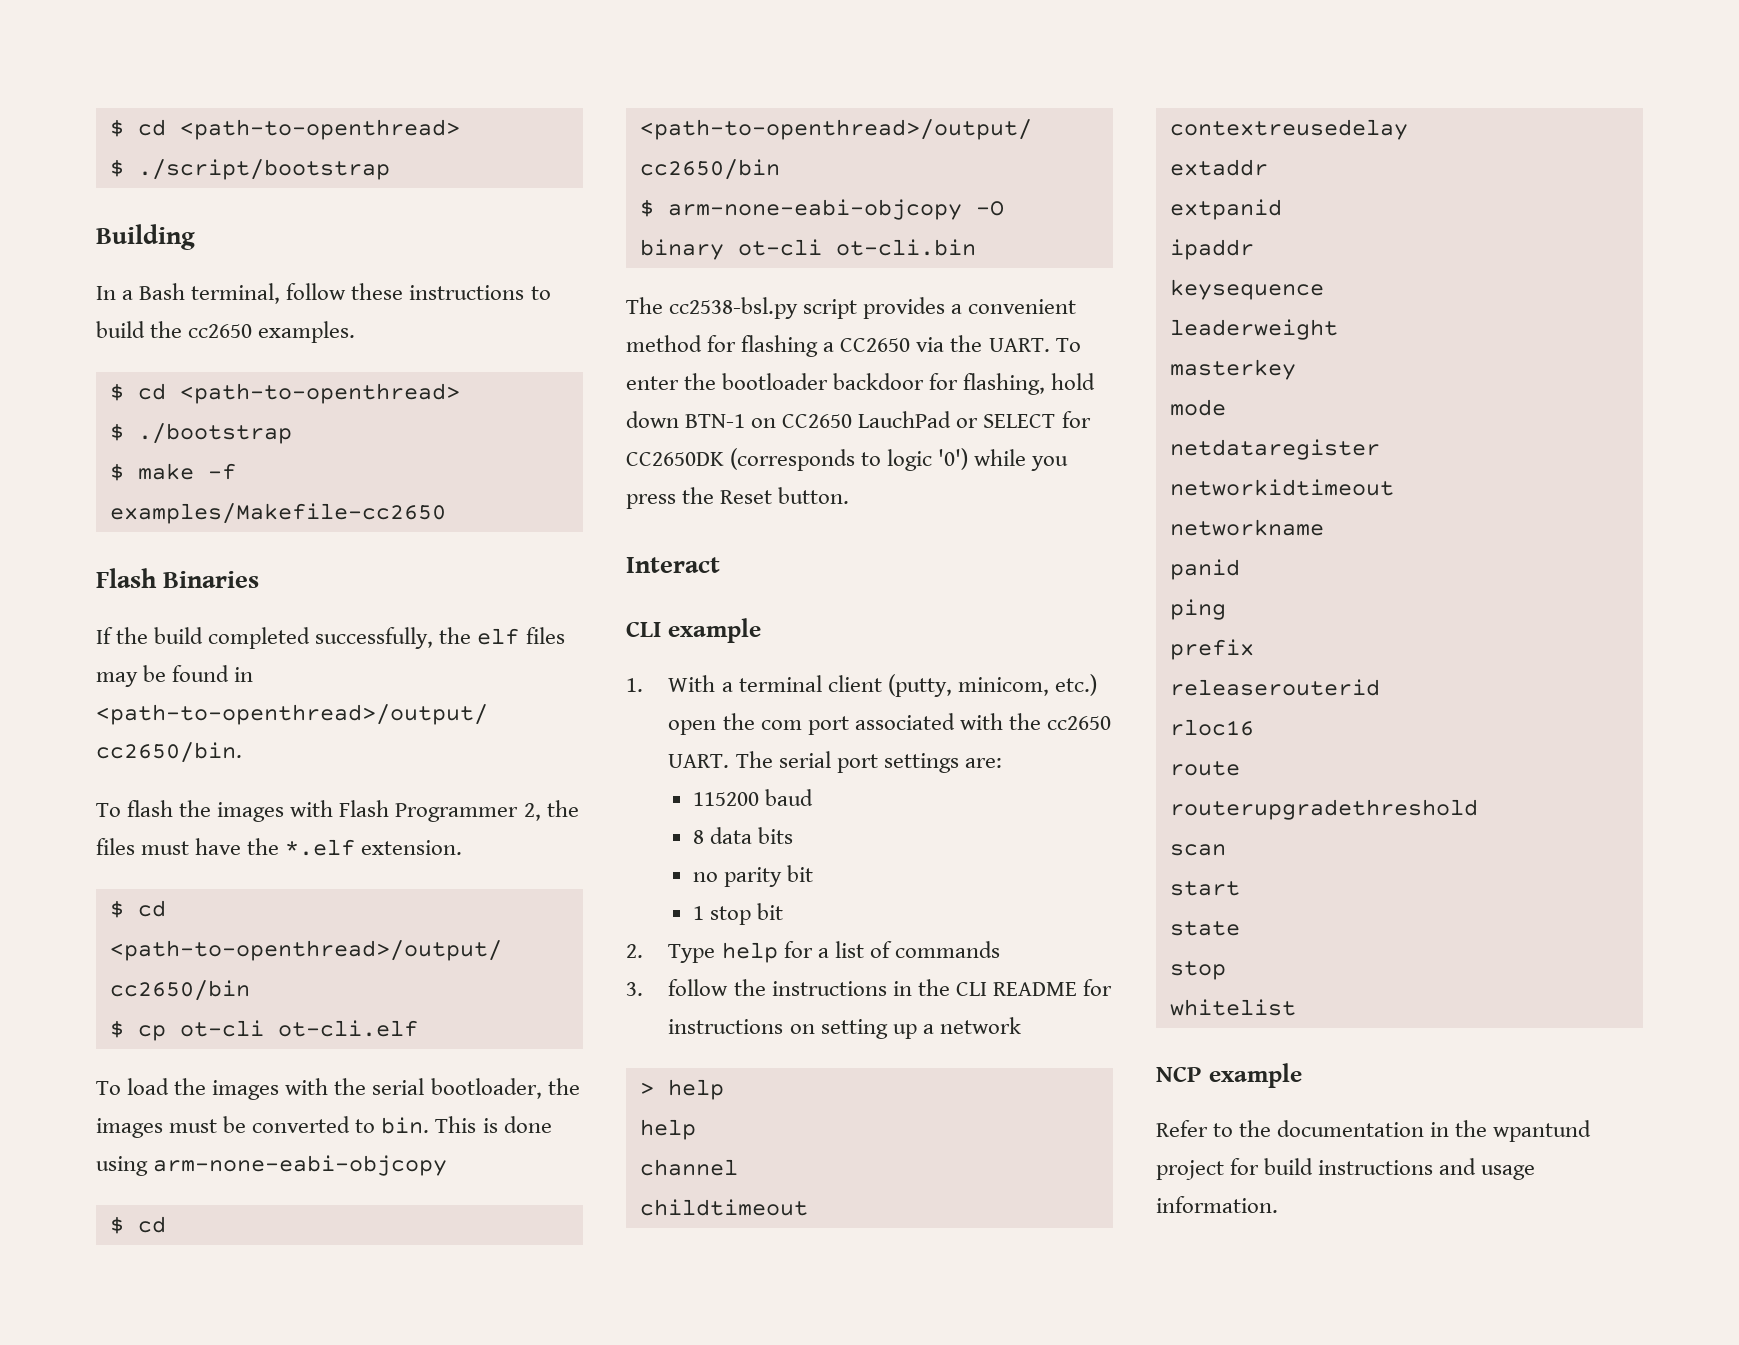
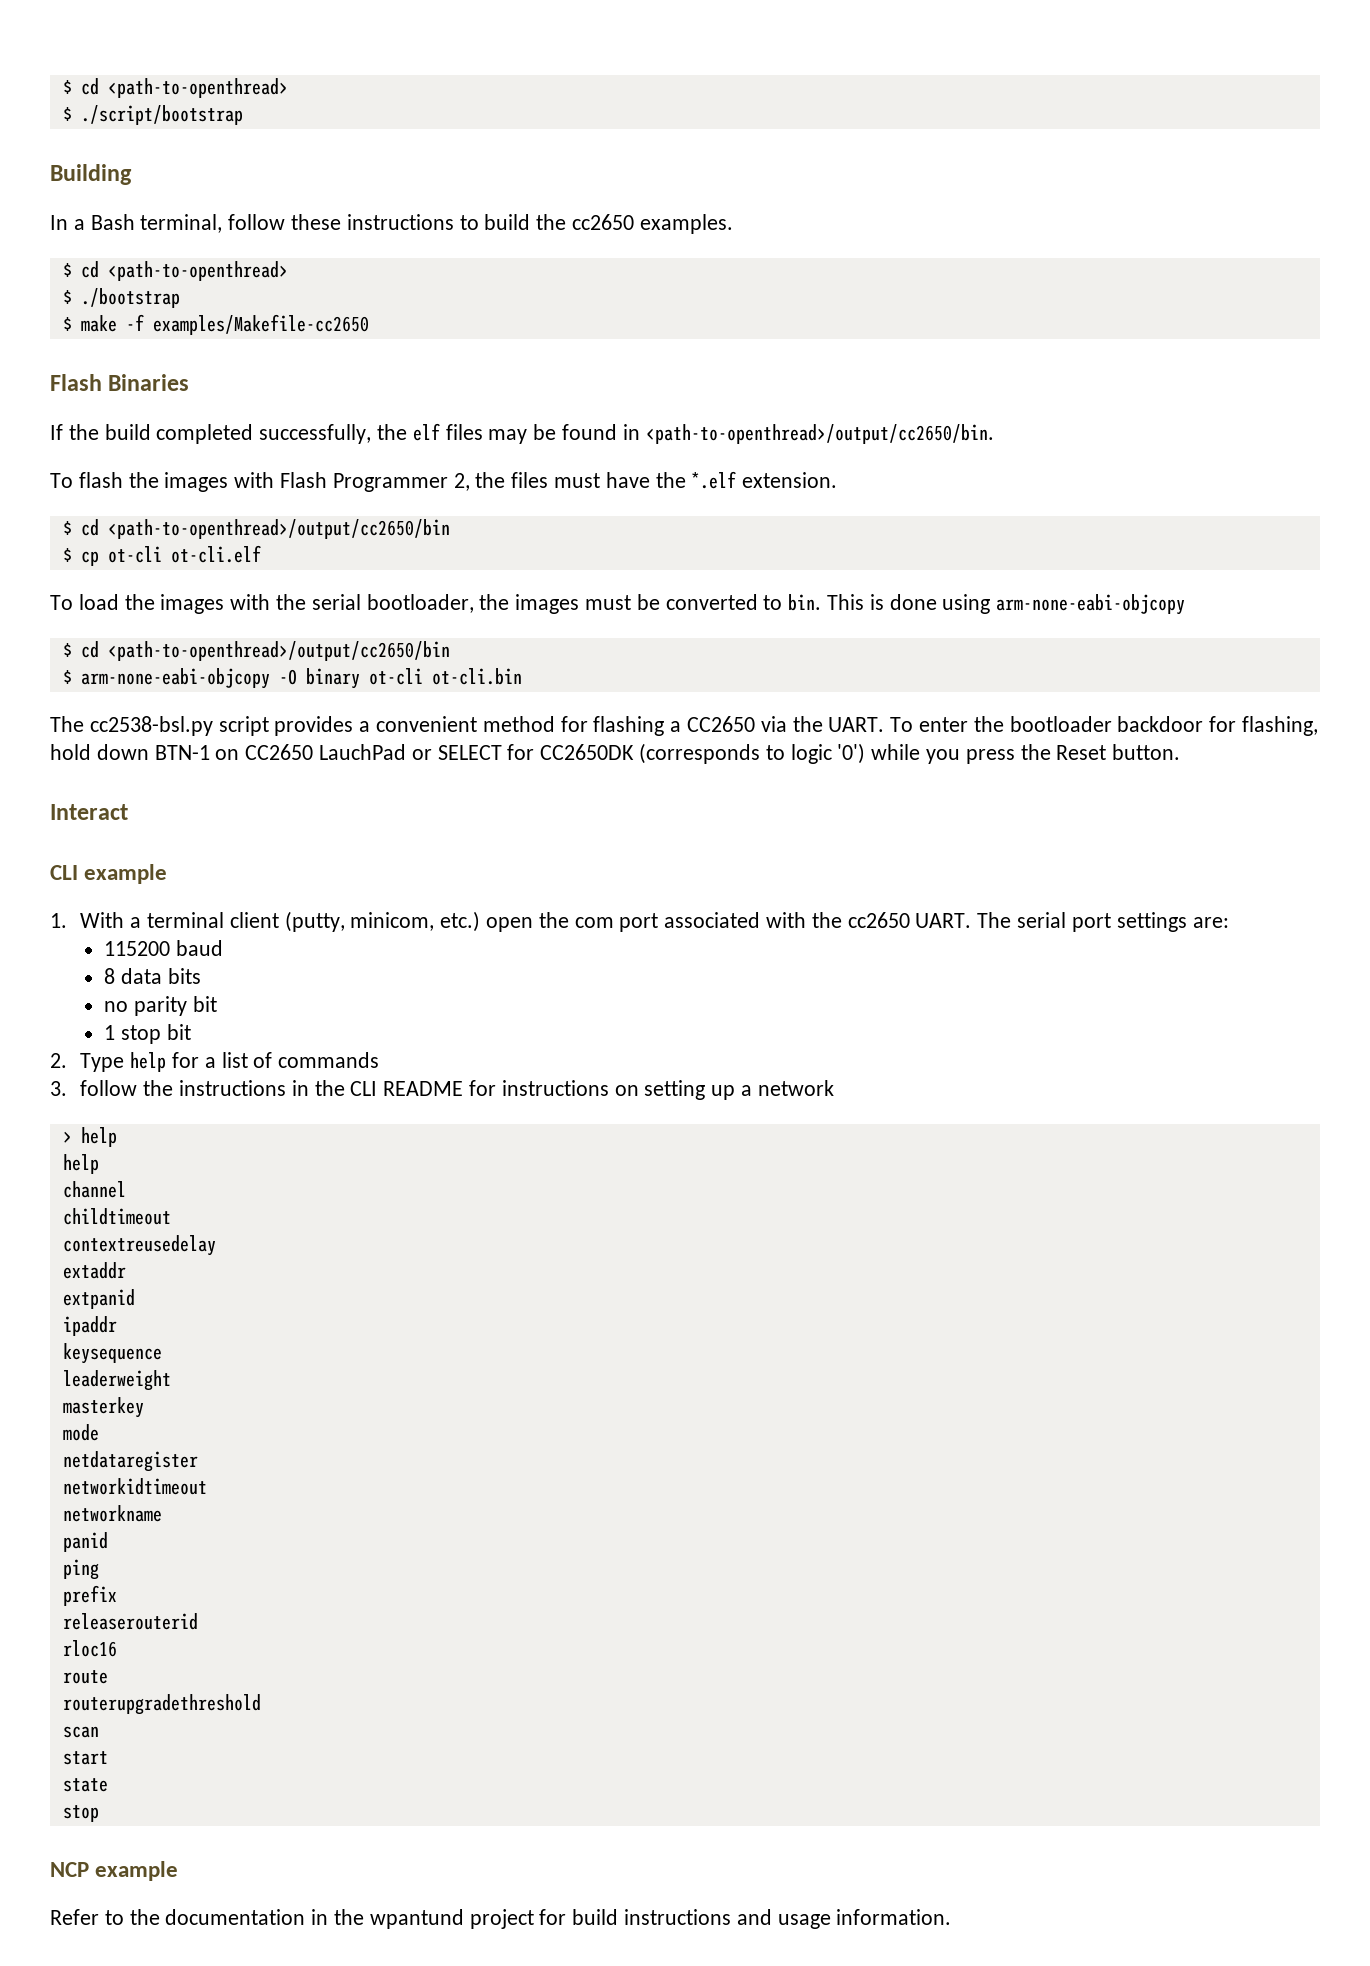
[1169,999,1296,1016] // whitelist -> (99, 1813) none

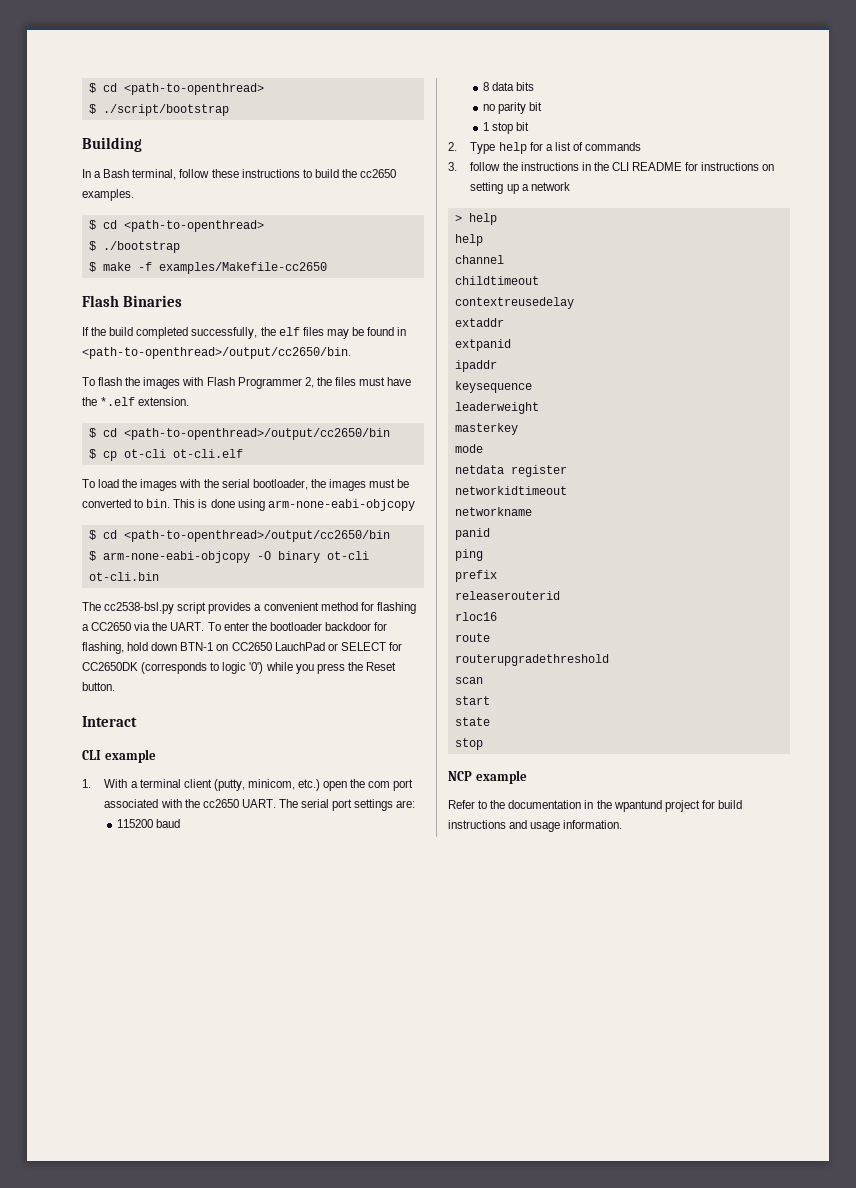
[62,1451,198,1472] netdataregister -> [454,465,567,477] netdata register

